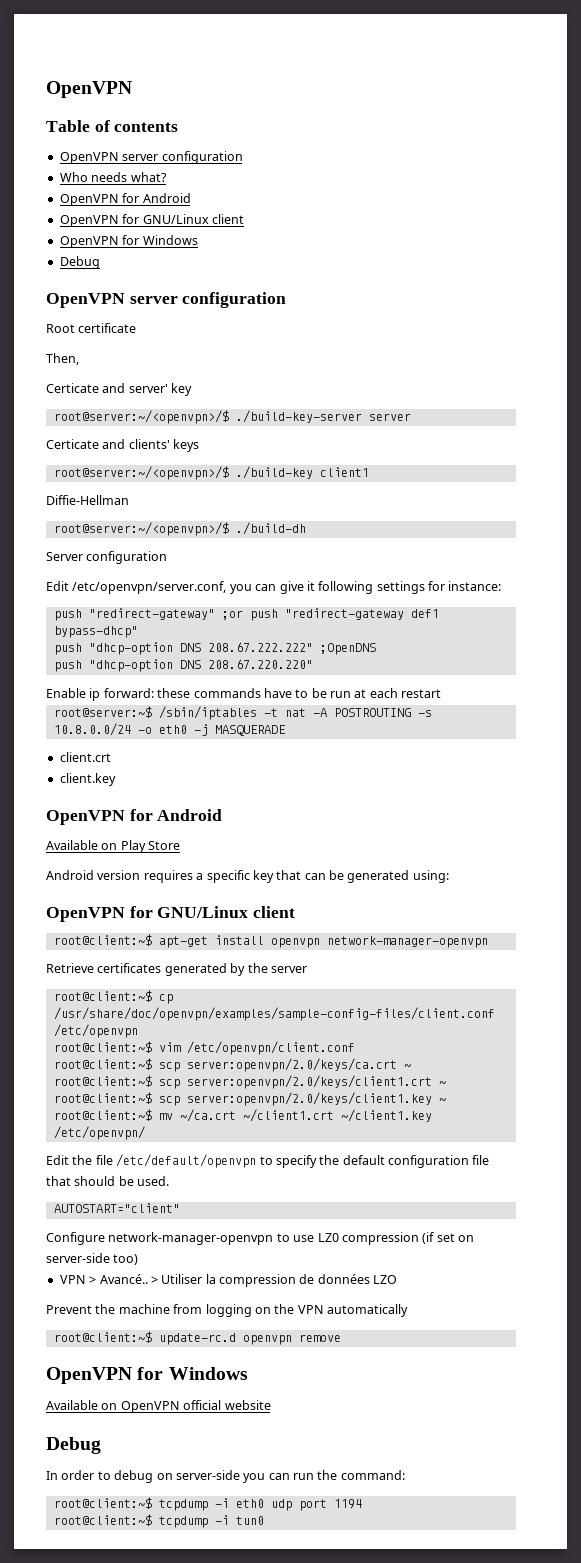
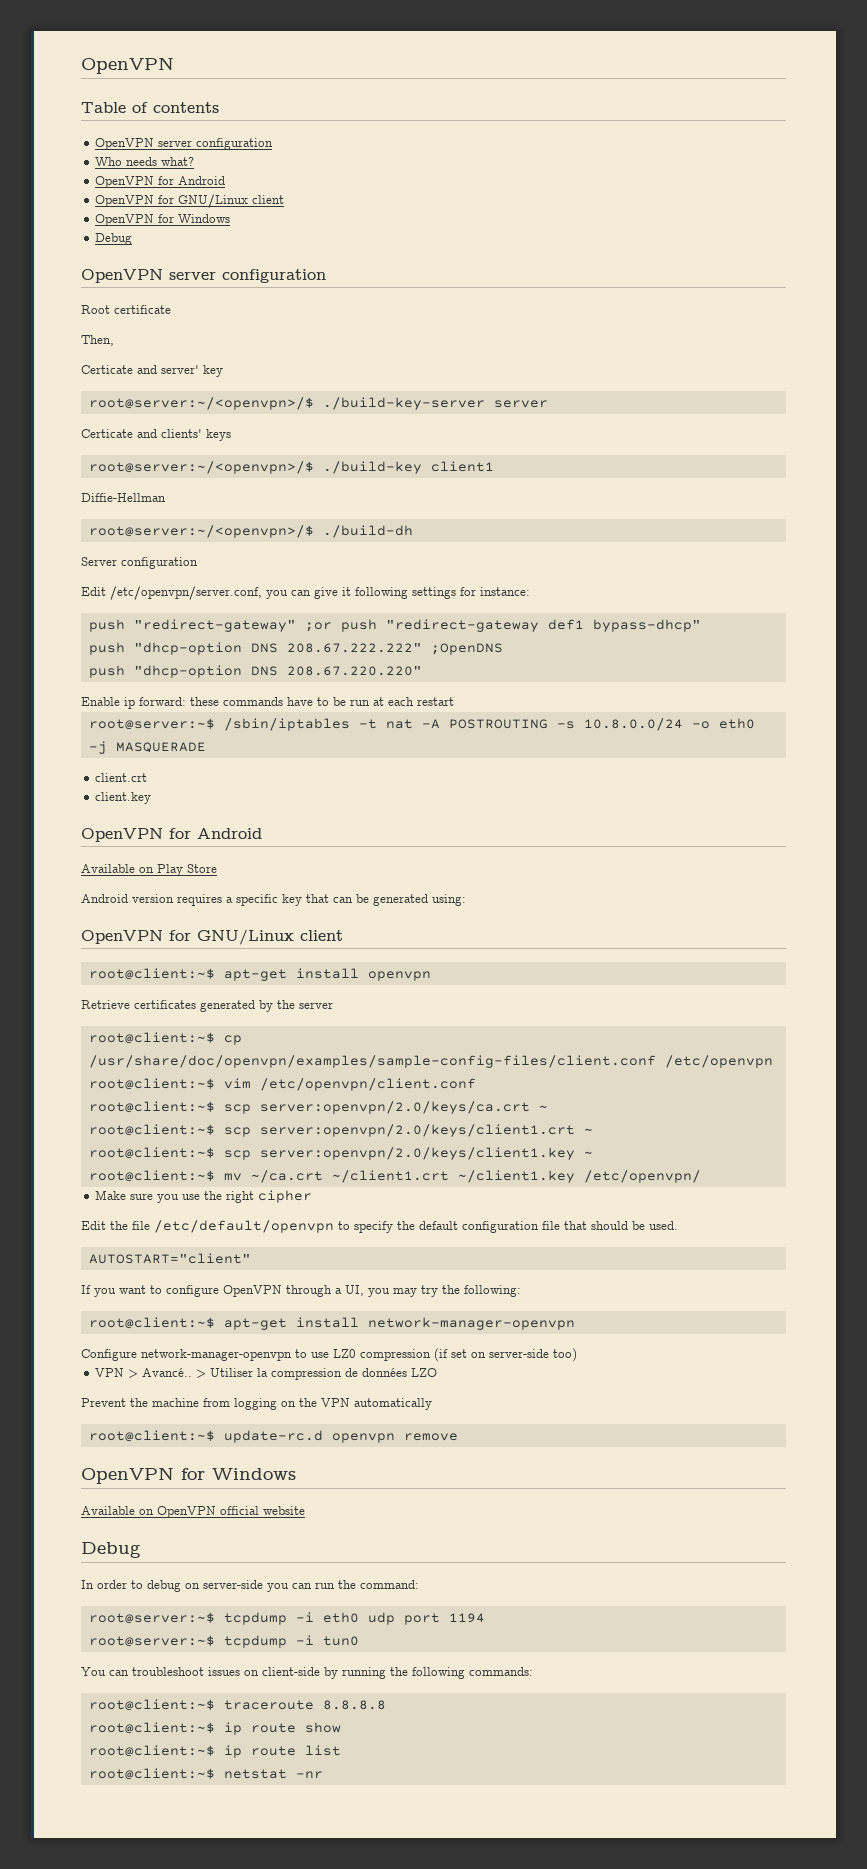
[326,936,488,948] network-manager-openvpn -> (431, 976) none
(145, 1133) none -> [94,1190,312,1203] // Make sure you use the right cipher
(180, 1208) none -> [81,1285,521,1297] [88,1317,575,1330] // If you want to configure OpenVPN through a UI, you may try the following: // root@client:~$ apt-get install network-manager-openvpn
[53,1497,152,1509] root@client:~$ -> [88,1612,215,1624] root@server:~$
[53,1514,152,1526] root@client:~$ -> [88,1635,215,1647] root@server:~$
(264, 1520) none -> [81,1667,533,1679] [88,1699,386,1711] [88,1722,341,1735] [88,1745,341,1758] [88,1768,323,1780] // You can troubleshoot issues on client-side by running the following commands: // root@client:~$ traceroute 8.8.8.8 // root@client:~$ ip route show // root@client:~$ ip route list // root@client:~$ netstat -nr

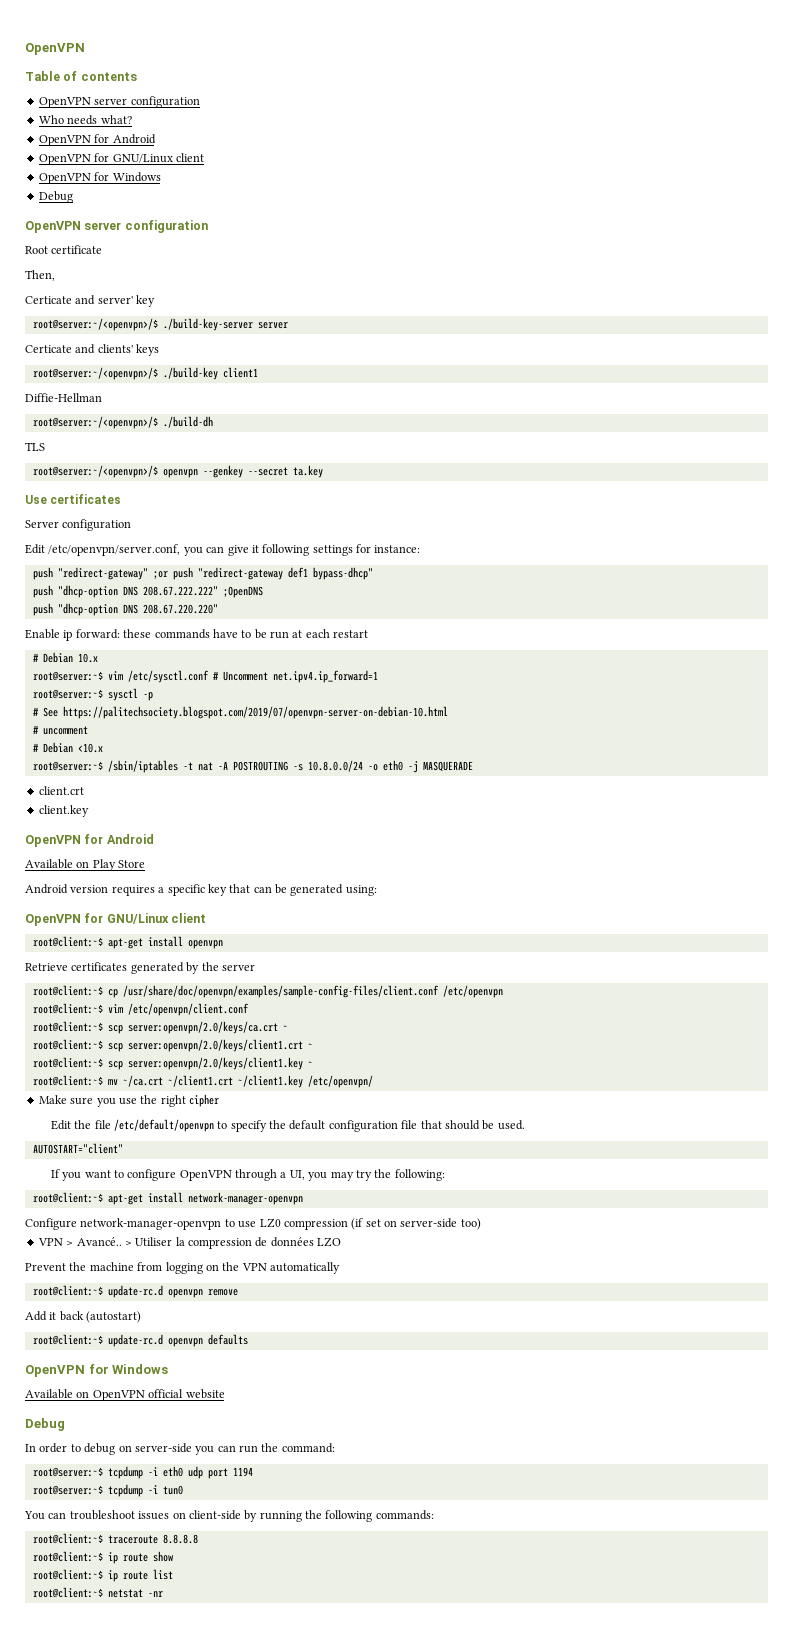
(413, 531) none -> [25,442,45,451] [32,465,323,478] [25,494,122,504] // TLS // root@server:~/<openvpn>/$ openvpn --genkey --secret ta.key // Use certificates
(454, 701) none -> [32,652,98,663] [32,670,378,683] [32,688,153,701] [32,706,448,719] [32,725,88,735] [32,742,103,753] // # Debian 10.x // root@server:~$ vim /etc/sysctl.conf # Uncomment net.ipv4.ip_forward=1 // root@server:~$ sysctl -p // # See https://palitechsociety.blogspot.com/2019/07/openvpn-server-on-debian-10.html // # uncomment // # Debian <10.x
(458, 1437) none -> [25,1311,142,1323] [32,1334,248,1347] // Add it back (autostart) // root@client:~$ update-rc.d openvpn defaults

